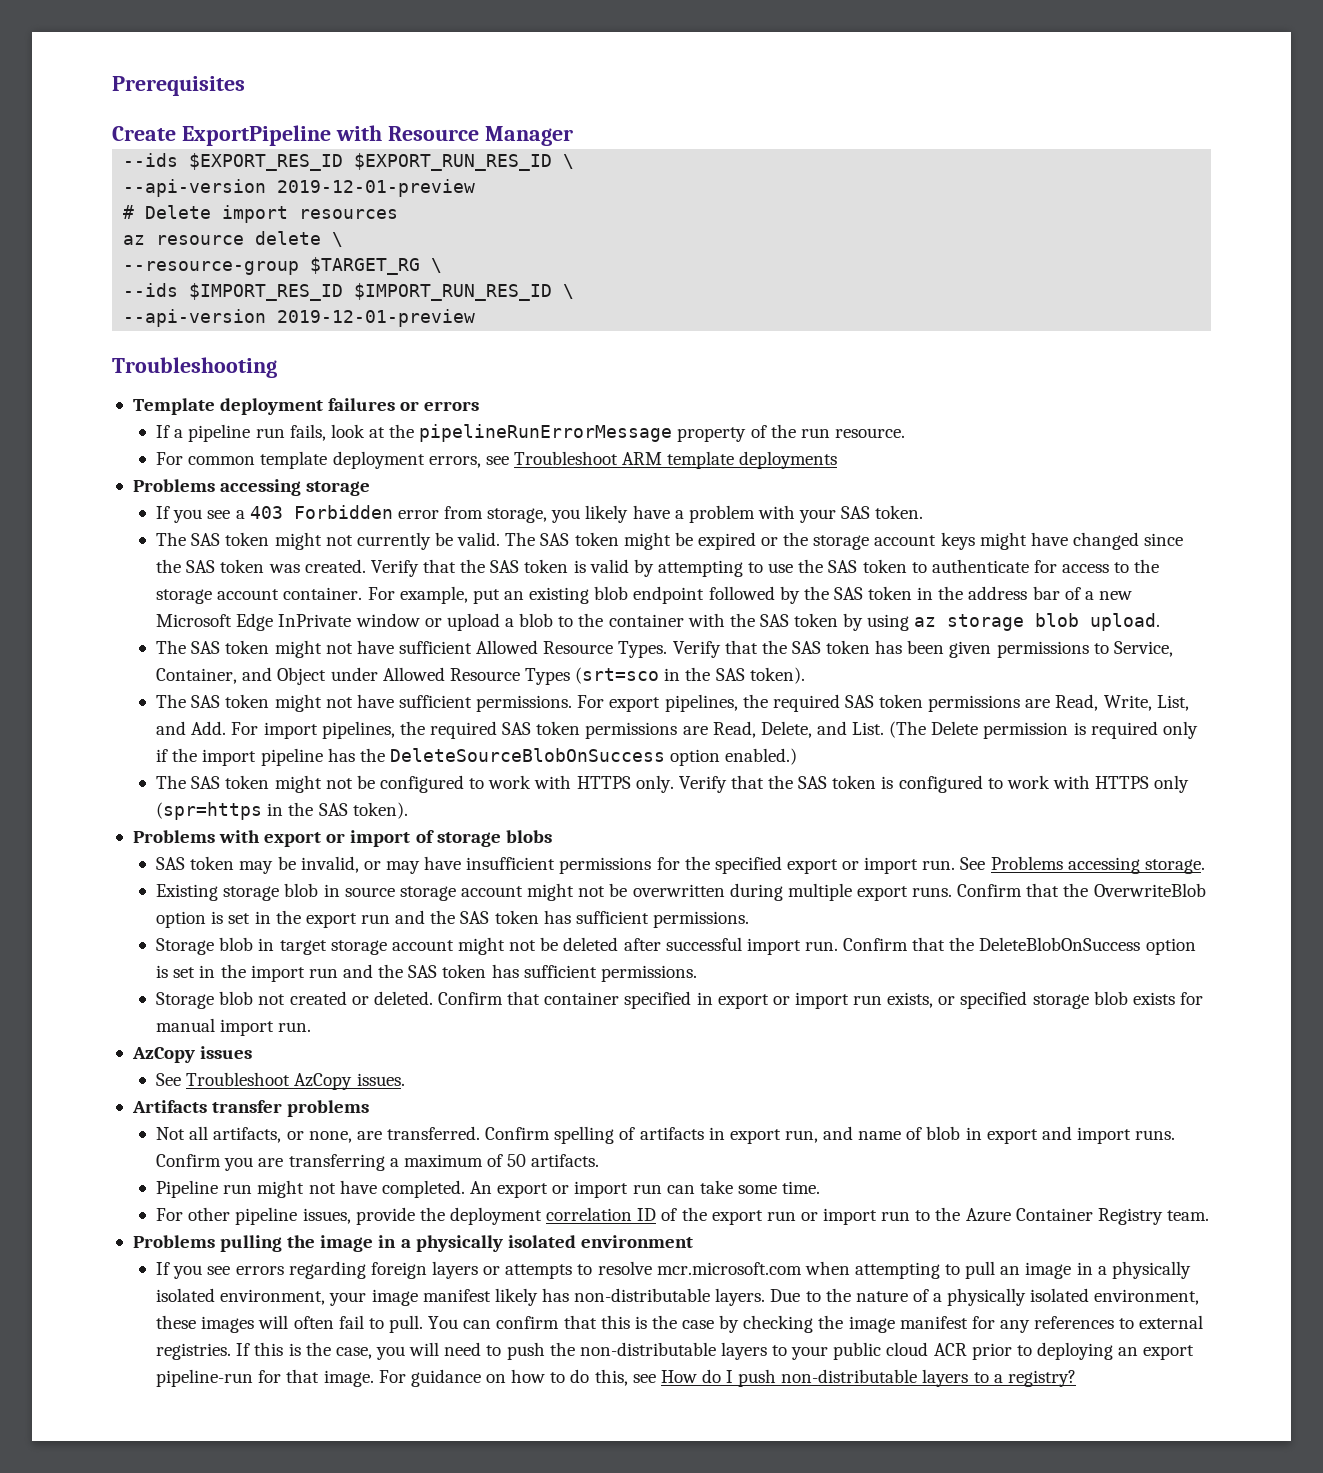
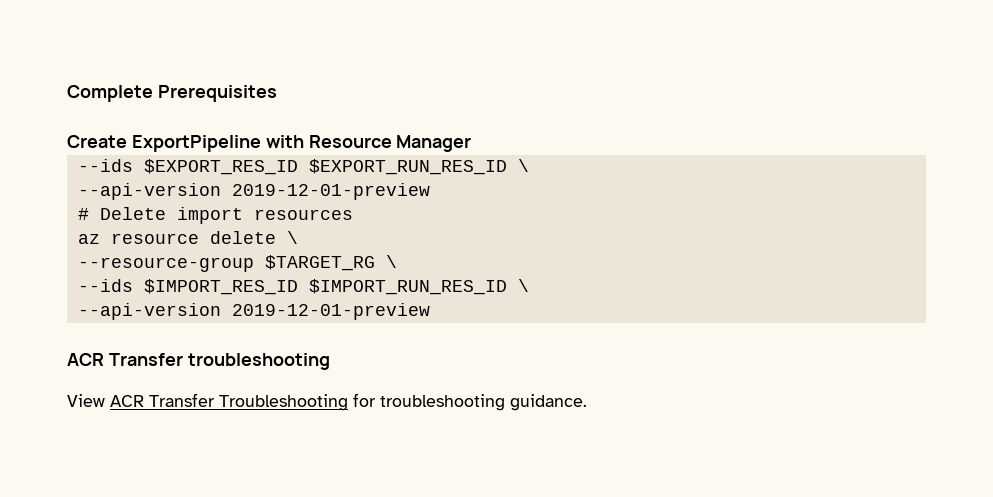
(112, 86) none -> [67,85,153,102] Complete
[112,357,277,378] [132,398,480,415] [156,424,905,442] [156,451,838,469] [132,479,371,496] [156,505,924,523] [156,532,1184,550] [156,559,1160,577] [156,586,1132,604] [156,613,1161,631] [156,640,1173,658] [156,667,805,685] [156,694,1189,712] [156,721,1198,739] [156,748,798,766] [156,775,1190,793] [156,802,408,820] [132,830,552,847] [156,856,1205,874] [156,883,1206,901] [156,910,749,928] [156,937,1196,955] [156,964,697,982] [156,991,1203,1009] [156,1018,312,1036] [131,1046,253,1063] [156,1072,405,1090] [131,1100,370,1117] [156,1126,1176,1144] [156,1154,600,1171] [156,1180,821,1198] [156,1207,1209,1225] [132,1235,693,1252] [156,1261,1191,1279] [156,1288,1200,1306] [156,1315,1204,1333] [156,1342,1195,1360] [156,1369,1076,1387] Troubleshooting // Template deployment failures or errors // If a pipeline run fails, look at the pipelineRunErrorMessage property of the run resource. // For common template deployment errors, see Troubleshoot ARM template deployments // Problems accessing storage // If you see a 403 Forbidden error from storage, you likely have a problem with your SAS token. // The SAS token might not currently be valid. The SAS token might be expired or the storage account keys might have changed since the SAS token was created. Verify that the SAS token is valid by attempting to use the SAS token to authenticate for access to the storage account container. For example, put an existing blob endpoint followed by the SAS token in the address bar of a new Microsoft Edge InPrivate window or upload a blob to the container with the SAS token by using az storage blob upload. // The SAS token might not have sufficient Allowed Resource Types. Verify that the SAS token has been given permissions to Service, Container, and Object under Allowed Resource Types (srt=sco in the SAS token). // The SAS token might not have sufficient permissions. For export pipelines, the required SAS token permissions are Read, Write, List, and Add. For import pipelines, the required SAS token permissions are Read, Delete, and List. (The Delete permission is required only if the import pipeline has the DeleteSourceBlobOnSuccess option enabled.) // The SAS token might not be configured to work with HTTPS only. Verify that the SAS token is configured to work with HTTPS only (spr=https in the SAS token). // Problems with export or import of storage blobs // SAS token may be invalid, or may have insufficient permissions for the specified export or import run. See Problems accessing storage. // Existing storage blob in source storage account might not be overwritten during multiple export runs. Confirm that the OverwriteBlob option is set in the export run and the SAS token has sufficient permissions. // Storage blob in target storage account might not be deleted after successful import run. Confirm that the DeleteBlobOnSuccess option is set in the import run and the SAS token has sufficient permissions. // Storage blob not created or deleted. Confirm that container specified in export or import run exists, or specified storage blob exists for manual import run. // AzCopy issues // See Troubleshoot AzCopy issues. // Artifacts transfer problems // Not all artifacts, or none, are transferred. Confirm spelling of artifacts in export run, and name of blob in export and import runs. Confirm you are transferring a maximum of 50 artifacts. // Pipeline run might not have completed. An export or import run can take some time. // For other pipeline issues, provide the deployment correlation ID of the export run or import run to the Azure Container Registry team. // Problems pulling the image in a physically isolated environment // If you see errors regarding foreign layers or attempts to resolve mcr.microsoft.com when attempting to pull an image in a physically isolated environment, your image manifest likely has non-distributable layers. Due to the nature of a physically isolated environment, these images will often fail to pull. You can confirm that this is the case by checking the image manifest for any references to external registries. If this is the case, you will need to push the non-distributable layers to your public cloud ACR prior to deploying an export pipeline-run for that image. For guidance on how to do this, see How do I push non-distributable layers to a registry? -> [67,353,330,370] [67,393,587,411] ACR Transfer troubleshooting // View ACR Transfer Troubleshooting for troubleshooting guidance.

